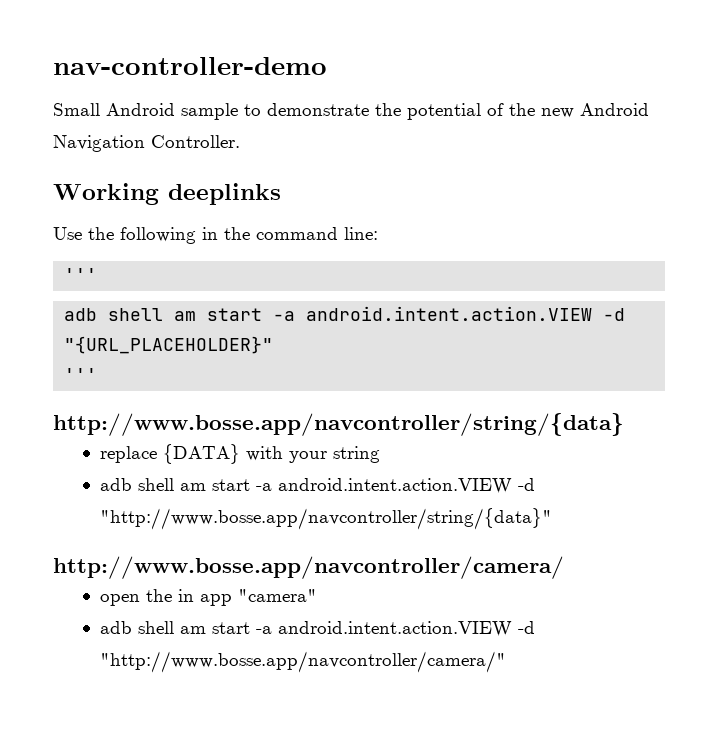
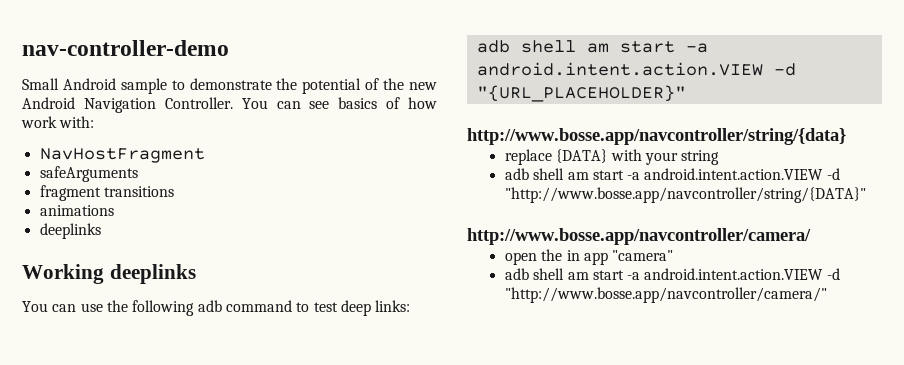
[53,183,281,205] [53,227,378,244] [64,268,98,281] // Working deeplinks // Use the following in the command line: // ''' -> [241,97,437,109] [21,116,95,128] [39,148,205,163] [39,166,138,182] [39,185,174,201] [39,205,114,216] [39,223,101,239] [22,264,196,284] [22,300,411,316] You can see basics of how work with: // NavHostFragment // safeArguments // fragment transitions // animations // deeplinks // Working deeplinks // You can use the following adb command to test deep links:
[64,368,98,381] // ''' -> (686, 93) none
[99,508,552,530] "http://www.bosse.app/navcontroller/string/{data}" -> [504,187,866,203] "http://www.bosse.app/navcontroller/string/{DATA}"

